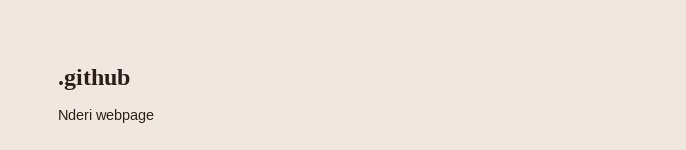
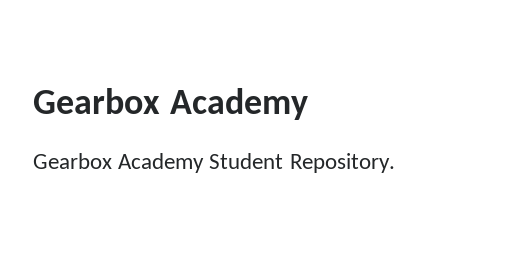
[58,69,130,90] [58,109,154,123] .github // Nderi webpage -> [33,88,308,120] [33,153,395,173] Gearbox Academy // Gearbox Academy Student Repository.

